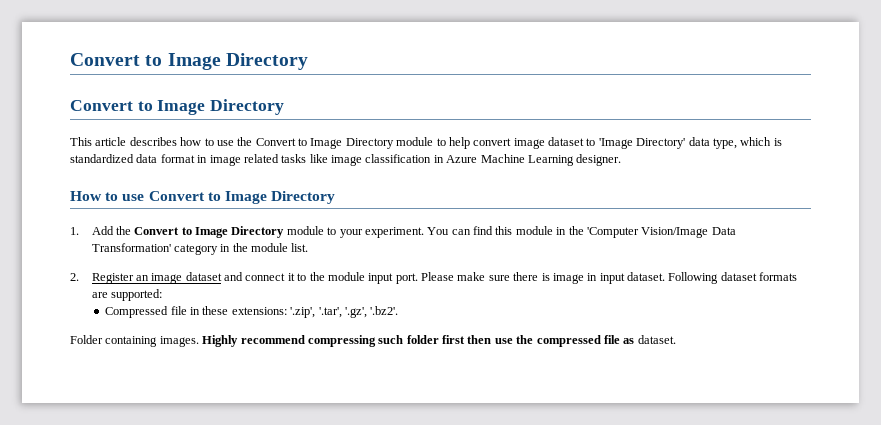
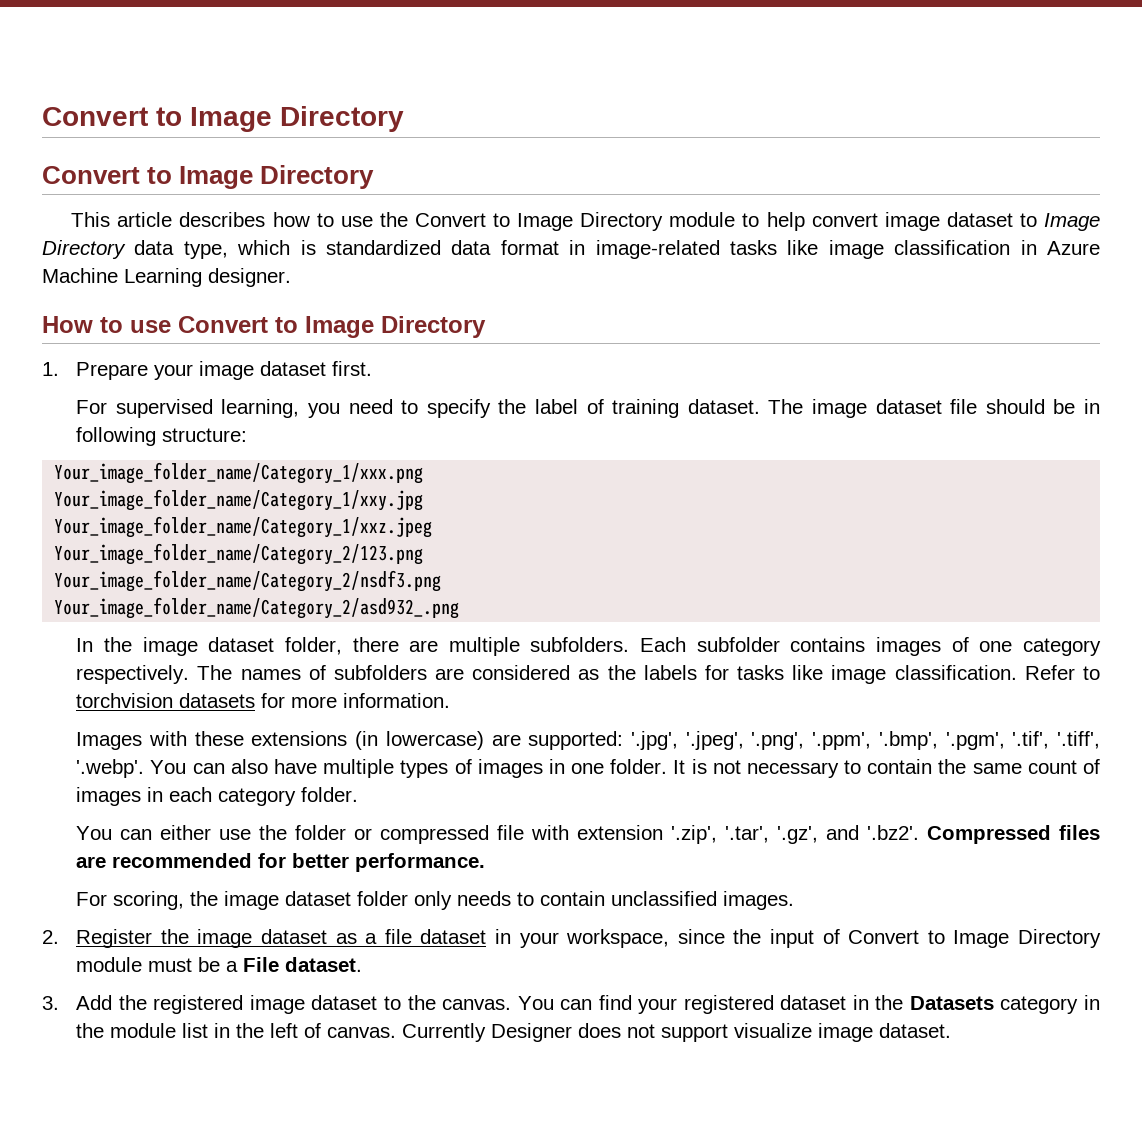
[598,138,686,149] 'Image Directory' -> [1044,213,1100,231] [42,240,126,259] Image Directory
[209,154,279,166] image related -> [595,240,720,259] image-related
[91,226,736,238] [91,243,309,255] [70,272,798,284] [91,289,162,301] [105,306,399,318] [70,335,635,347] Add the Convert to Image Directory module to your experiment. You can find this module in the 'Computer Vision/Image Data Transformation' category in the module list. // 2. Register an image dataset and connect it to the module input port. Please make sure there is image in input dataset. Following dataset formats are supported: // Compressed file in these extensions: '.zip', '.tar', '.gz', '.bz2'. // Folder containing images. Highly recommend compressing such folder first then use the compressed file as -> [76,361,373,380] [76,399,1100,418] [76,427,248,446] [54,462,424,484] [54,489,424,511] [54,516,433,538] [54,543,424,565] [54,570,442,592] [54,597,460,619] [76,637,1102,656] [76,665,1100,684] [76,693,451,708] [76,731,1100,750] [76,759,1101,778] [76,787,359,806] [76,825,1100,844] [76,853,486,872] [76,891,795,910] [42,929,1101,948] [76,957,363,972] [42,995,1101,1014] [76,1023,874,1042] Prepare your image dataset first. // For supervised learning, you need to specify the label of training dataset. The image dataset file should be in following structure: // Your_image_folder_name/Category_1/xxx.png // Your_image_folder_name/Category_1/xxy.jpg // Your_image_folder_name/Category_1/xxz.jpeg // Your_image_folder_name/Category_2/123.png // Your_image_folder_name/Category_2/nsdf3.png // Your_image_folder_name/Category_2/asd932_.png // In the image dataset folder, there are multiple subfolders. Each subfolder contains images of one category respectively. The names of subfolders are considered as the labels for tasks like image classification. Refer to torchvision datasets for more information. // Images with these extensions (in lowercase) are supported: '.jpg', '.jpeg', '.png', '.ppm', '.bmp', '.pgm', '.tif', '.tiff', '.webp'. You can also have multiple types of images in one folder. It is not necessary to contain the same count of images in each category folder. // You can either use the folder or compressed file with extension '.zip', '.tar', '.gz', and '.bz2'. Compressed files are recommended for better performance. // For scoring, the image dataset folder only needs to contain unclassified images. // 2. Register the image dataset as a file dataset in your workspace, since the input of Convert to Image Directory module must be a File dataset. // 3. Add the registered image dataset to the canvas. You can find your registered dataset in the Datasets category in the module list in the left of canvas. Currently Designer does not support visualize image

